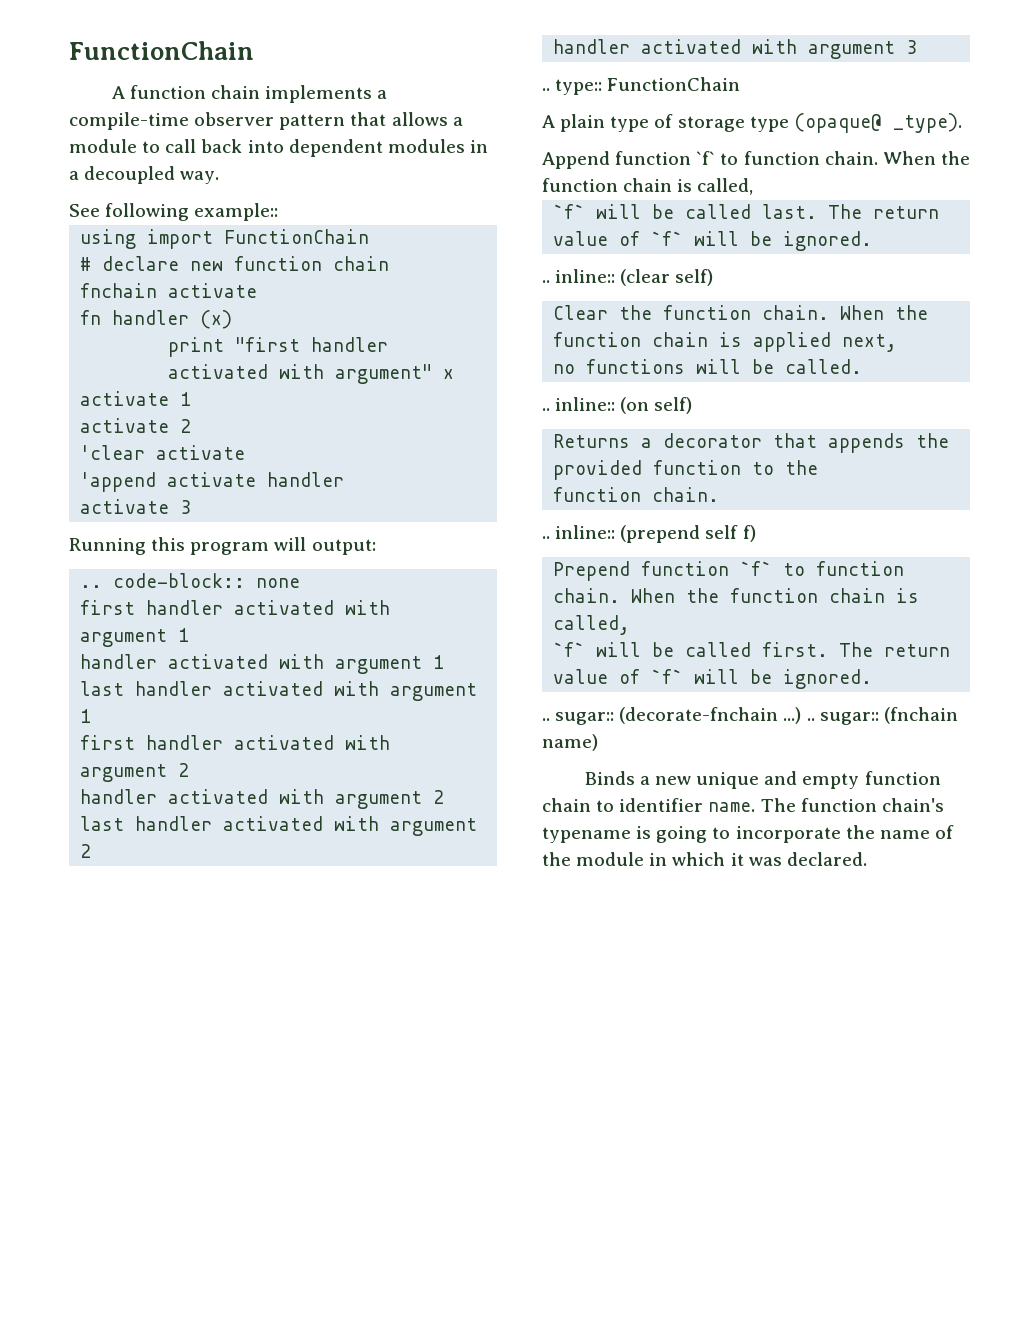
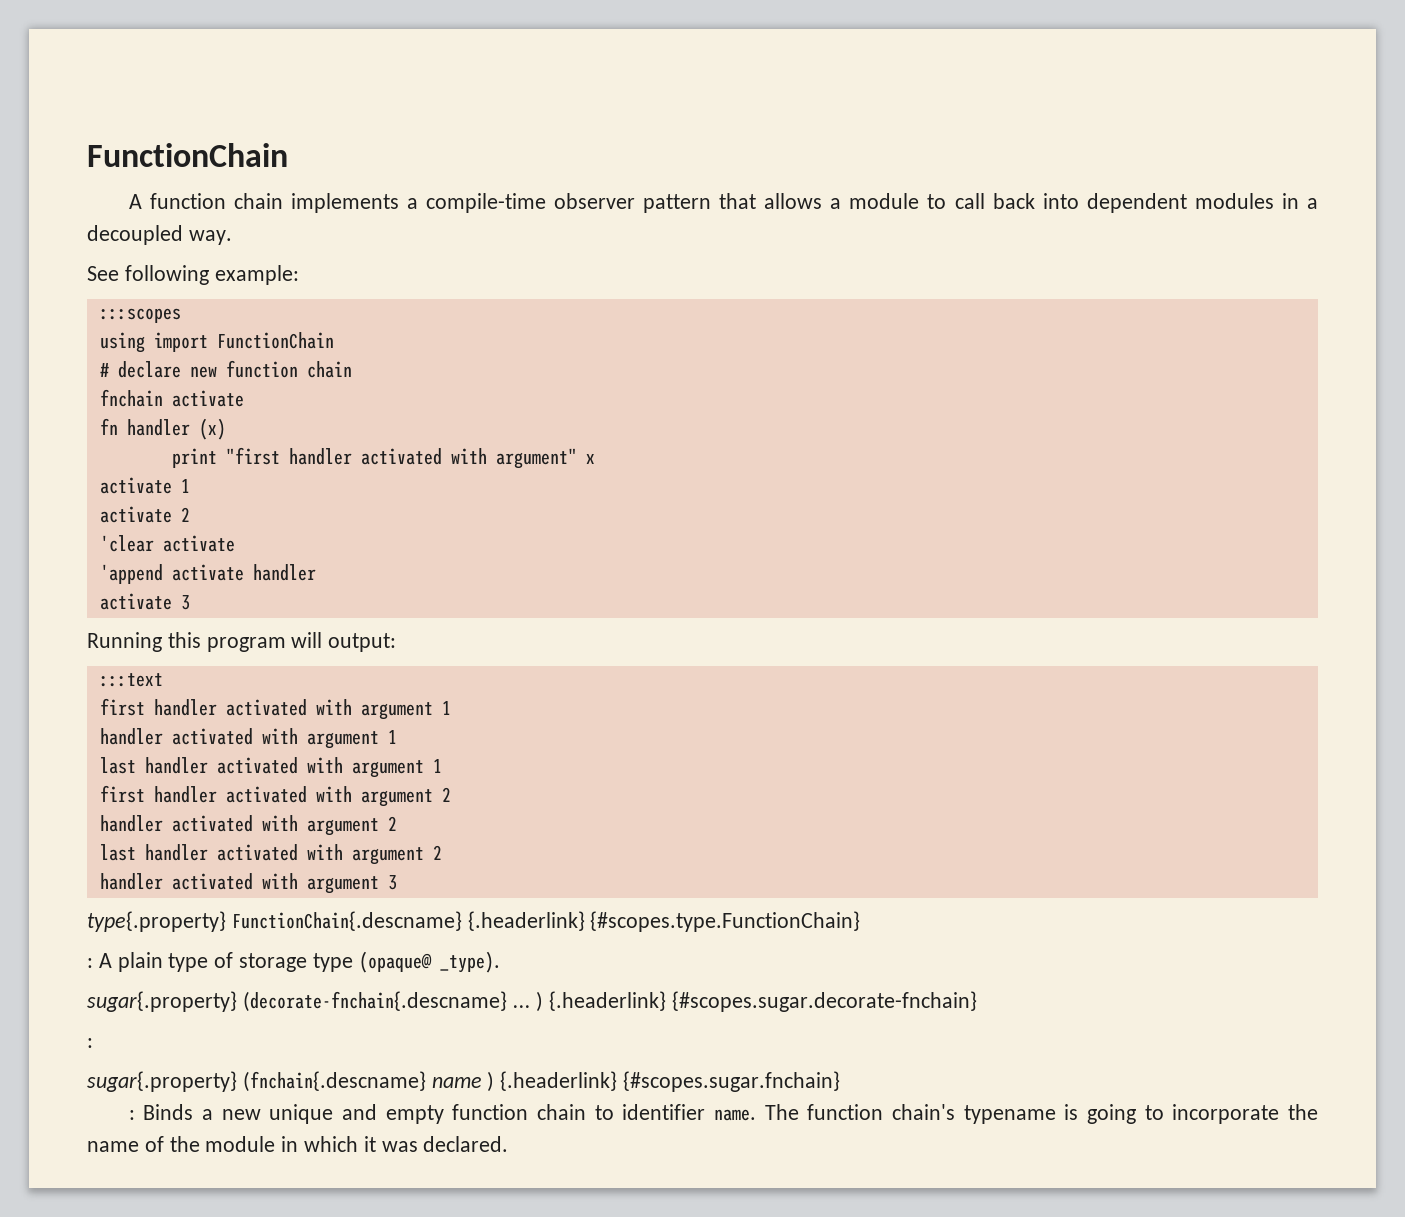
[194,203,279,221] example:: -> [214,265,299,285] [99,308,181,323] example: // :::scopes
[80,573,301,588] .. code-block:: none -> [99,673,163,687] :::text
[542,77,741,95] .. type:: FunctionChain // -> [87,911,861,932] [87,958,93,968] type{.property} FunctionChain{.descname} {.headerlink} {#scopes.type.FunctionChain} // :
[542,151,970,169] [542,178,754,195] [553,204,940,219] [553,231,873,251] [542,269,714,286] [553,305,929,320] [553,332,898,352] [553,359,863,374] [542,397,693,414] [553,433,950,453] [553,460,819,480] [553,487,720,502] [542,525,756,543] [553,561,905,581] [553,588,920,603] [553,615,631,635] [553,642,951,657] [553,669,873,689] [542,707,958,725] [542,734,598,751] Append function `f` to function chain. When the function chain is called, // `f` will be called last. The return value of `f` will be ignored. // .. inline:: (clear self) // Clear the function chain. When the function chain is applied next, // no functions will be called. // .. inline:: (on self) // Returns a decorator that appends the provided function to the // function chain. // .. inline:: (prepend self f) // Prepend function `f` to function chain. When the function chain is called, // `f` will be called first. The return value of `f` will be ignored. // .. sugar:: (decorate-fnchain ...) .. sugar:: (fnchain name) // -> [87,991,978,1012] [87,1038,93,1048] [87,1071,841,1092] [128,1110,135,1120] sugar{.property} (decorate-fnchain{.descname} ... ) {.headerlink} {#scopes.sugar.decorate-fnchain} // : // sugar{.property} (fnchain{.descname} name ) {.headerlink} {#scopes.sugar.fnchain} // :

